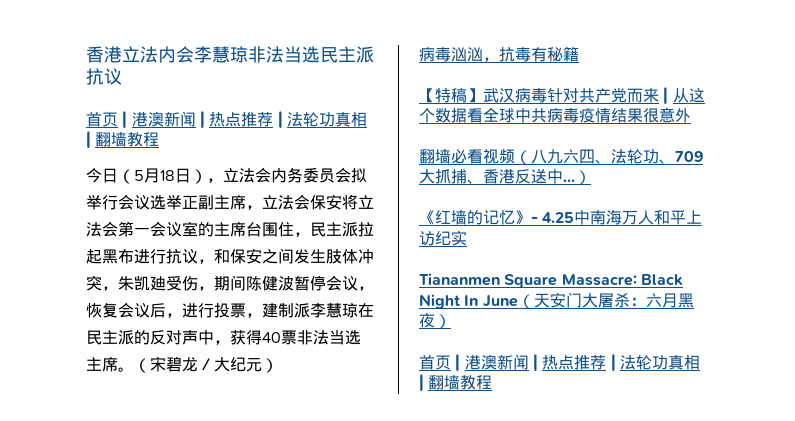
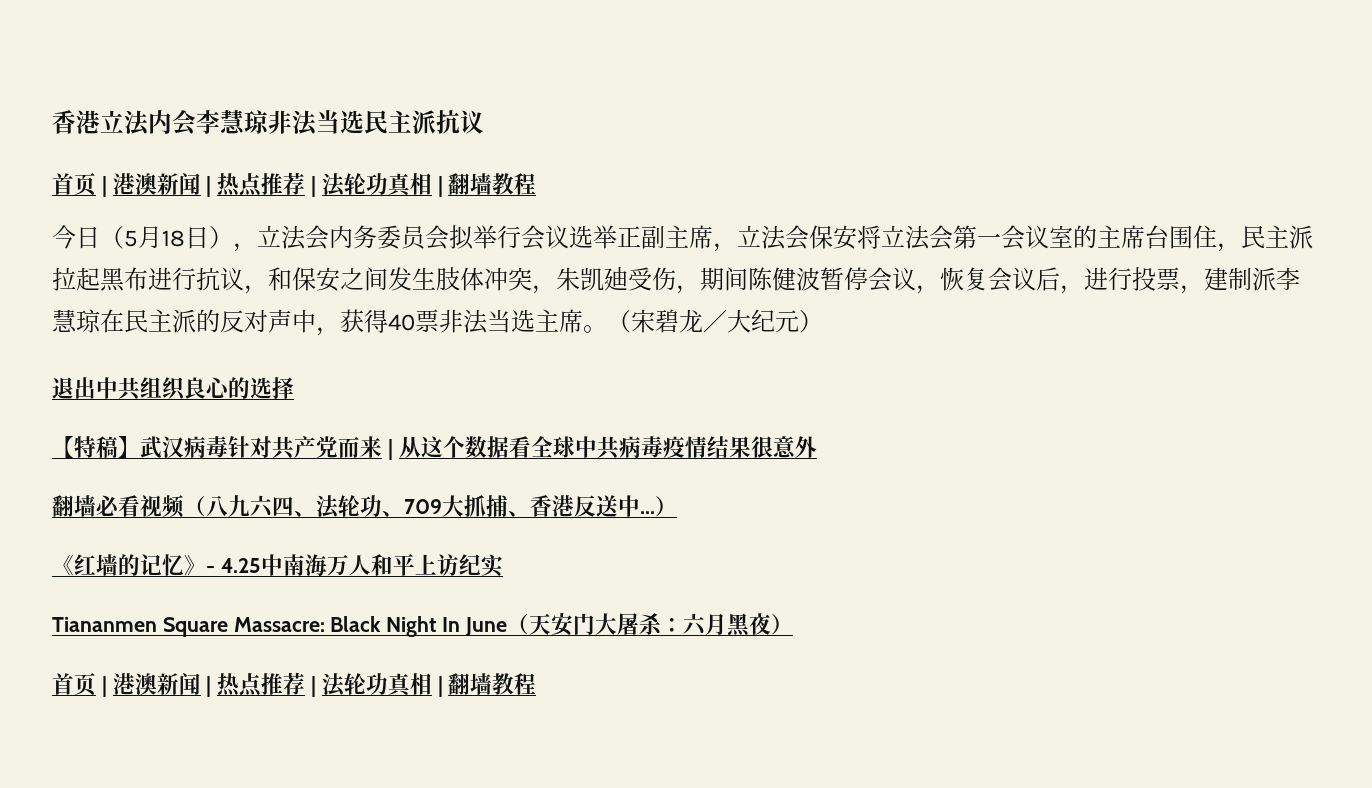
[419,46,579,62] 病毒汹汹，抗毒有秘籍 -> [52,377,294,401] 退出中共组织良心的选择

